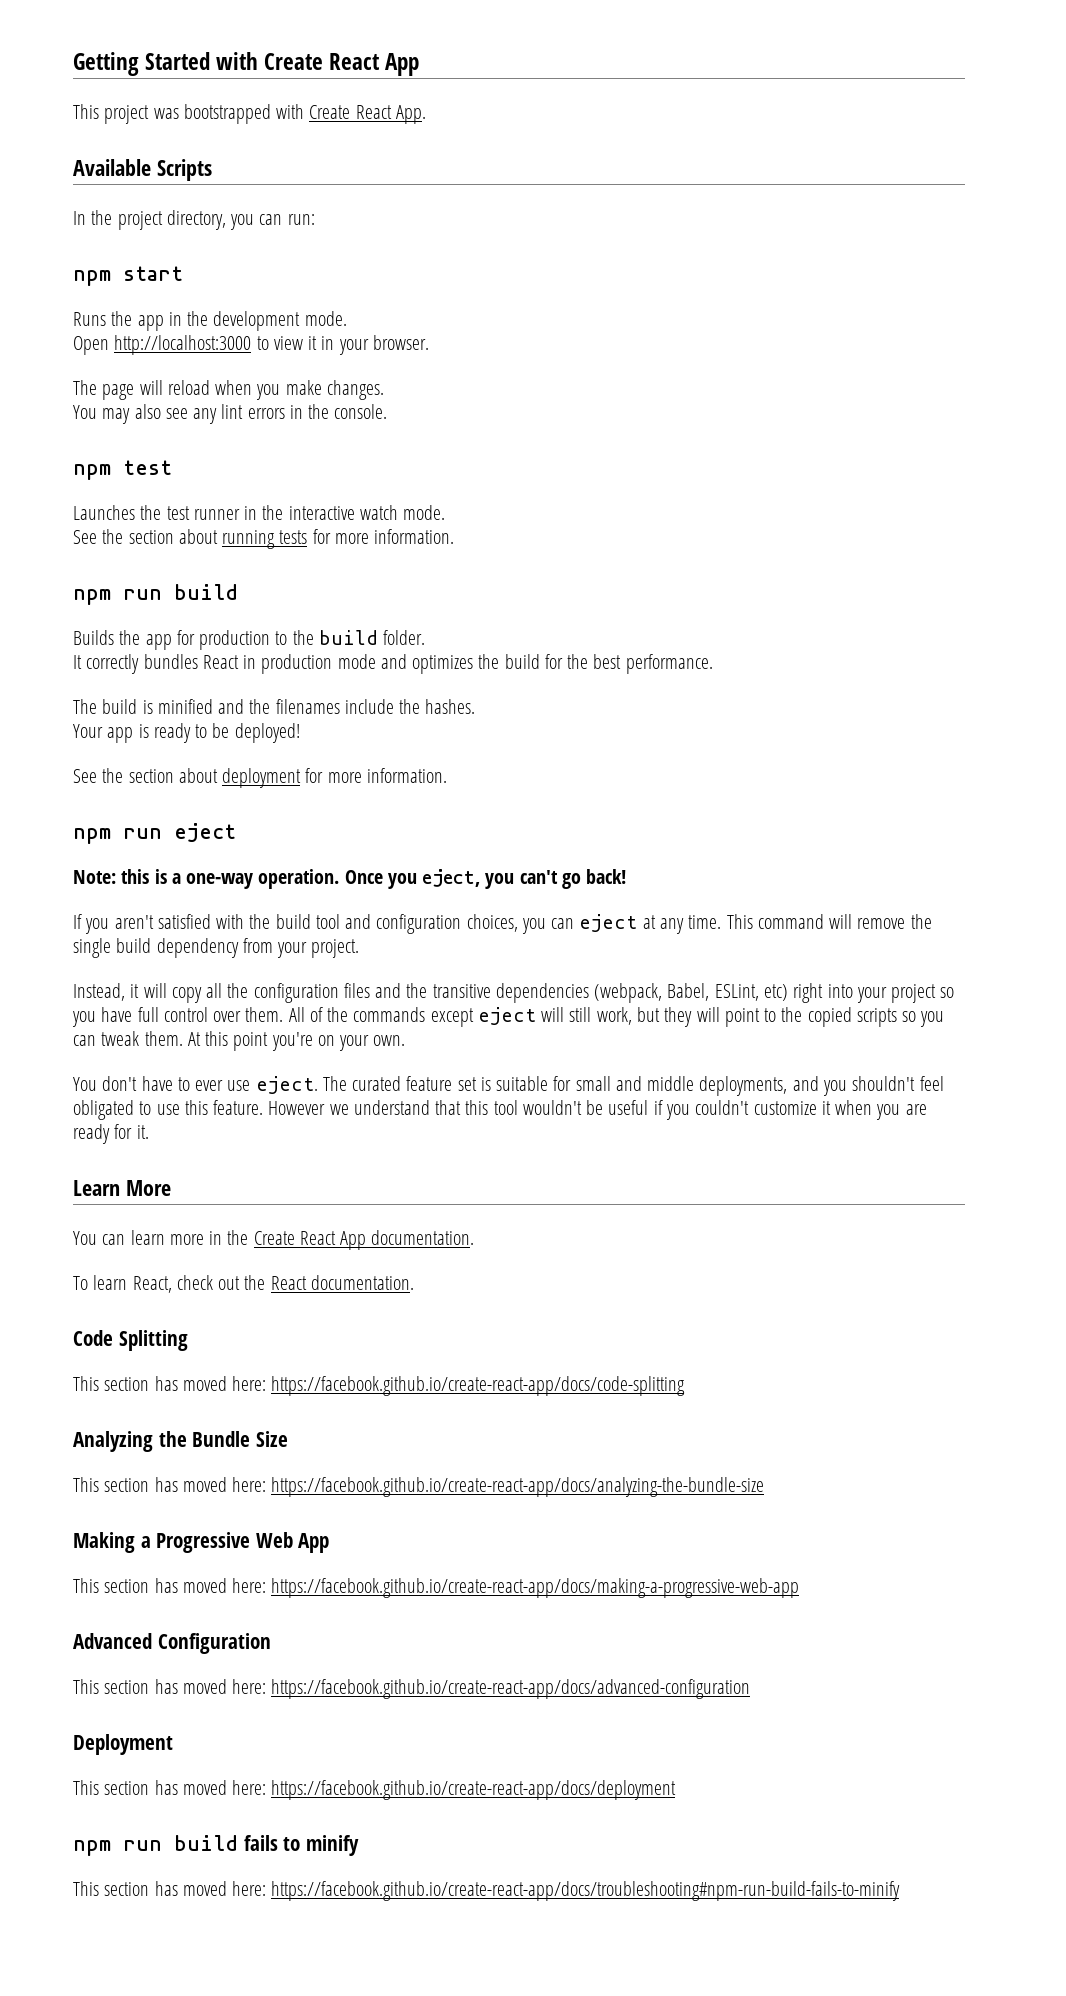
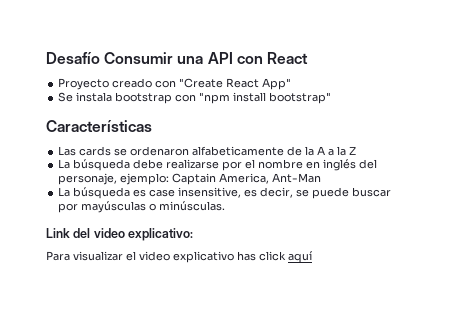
[73,52,420,76] [73,104,426,124] [73,159,212,181] [73,210,315,230] [73,266,183,286] [73,311,347,331] [73,335,429,355] [73,380,384,400] [73,404,388,424] [73,460,172,480] [73,505,446,520] [73,529,455,549] [73,584,238,605] [73,630,426,650] [73,654,713,674] [73,699,476,714] [73,723,300,743] [73,768,447,788] [73,823,236,844] [73,869,627,889] [73,914,932,934] [73,938,360,958] [73,983,955,1003] [72,1007,945,1027] [73,1031,406,1051] [73,1076,944,1096] [73,1100,927,1120] [73,1124,149,1144] [73,1180,171,1196] [73,1230,475,1250] [73,1275,414,1293] [73,1330,188,1351] [73,1376,686,1396] [73,1431,288,1452] [73,1477,765,1497] [73,1532,330,1553] [73,1578,800,1598] [73,1633,271,1654] [73,1679,751,1699] [73,1734,173,1755] [73,1780,677,1800] [73,1835,359,1856] [73,1881,901,1901] Getting Started with Create React App // This project was bootstrapped with Create React App. // Available Scripts // In the project directory, you can run: // npm start // Runs the app in the development mode. // Open http://localhost:3000 to view it in your browser. // The page will reload when you make changes. // You may also see any lint errors in the console. // npm test // Launches the test runner in the interactive watch mode. // See the section about running tests for more information. // npm run build // Builds the app for production to the build folder. // It correctly bundles React in production mode and optimizes the build for the best performance. // The build is minified and the filenames include the hashes. // Your app is ready to be deployed! // See the section about deployment for more information. // npm run eject // Note: this is a one-way operation. Once you eject, you can't go back! // If you aren't satisfied with the build tool and configuration choices, you can eject at any time. This command will remove the single build dependency from your project. // Instead, it will copy all the configuration files and the transitive dependencies (webpack, Babel, ESLint, etc) right into your project so you have full control over them. All of the commands except eject will still work, but they will point to the copied scripts so you can tweak them. At this point you're on your own. // You don't have to ever use eject. The curated feature set is suitable for small and middle deployments, and you shouldn't feel obligated to use this feature. However we understand that this tool wouldn't be useful if you couldn't customize it when you are ready for it. // Learn More // You can learn more in the Create React App documentation. // To learn React, check out the React documentation. // Code Splitting // This section has moved here: https://facebook.github.io/create-react-app/docs/code-splitting // Analyzing the Bundle Size // This section has moved here: https://facebook.github.io/create-react-app/docs/analyzing-the-bundle-size // Making a Progressive Web App // This section has moved here: https://facebook.github.io/create-react-app/docs/making-a-progressive-web-app // Advanced Configuration // This section has moved here: https://facebook.github.io/create-react-app/docs/advanced-configuration // Deployment // This section has moved here: https://facebook.github.io/create-react-app/docs/deployment // npm run build fails to minify // This section has moved here: https://facebook.github.io/create-react-app/docs/troubleshooting#npm-run-build-fails-to-minify -> [46,52,308,64] [58,78,292,90] [58,92,332,104] [46,120,152,132] [58,146,357,156] [58,159,378,171] [58,173,322,185] [58,187,392,199] [58,201,226,213] [46,228,194,241] [46,251,312,263] Desafío Consumir una API con React // Proyecto creado con "Create React App" // Se instala bootstrap con "npm install bootstrap" // Características // Las cards se ordenaron alfabeticamente de la A a la Z // La búsqueda debe realizarse por el nombre en inglés del personaje, ejemplo: Captain America, Ant-Man // La búsqueda es case insensitive, es decir, se puede buscar por mayúsculas o minúsculas. // Link del video explicativo: // Para visualizar el video explicativo has click aquí

